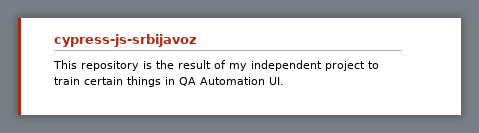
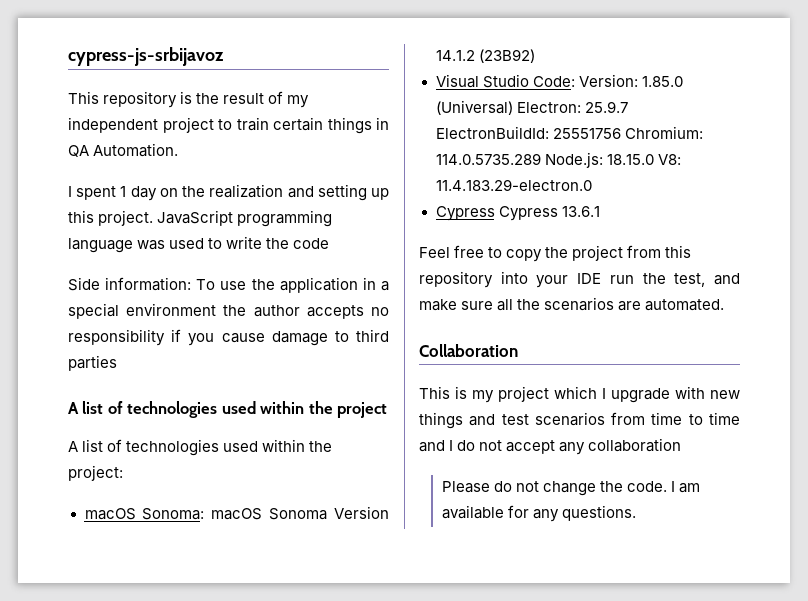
[200,77,284,85] Automation UI. -> [93,143,179,157] [68,184,390,201] [68,210,333,227] [68,236,330,253] [68,277,389,293] [68,303,389,319] [68,329,389,346] [68,355,117,371] [68,401,388,418] [68,439,333,456] [68,465,123,481] [84,506,389,520] [435,49,535,63] [435,74,683,88] [435,100,628,115] [435,126,703,139] [435,152,681,168] [435,179,592,191] [435,206,600,221] [419,245,692,262] [419,271,740,288] [419,297,725,311] [419,344,518,357] [419,386,740,403] [419,412,740,429] [419,438,682,455] [441,481,700,496] [441,505,636,522] Automation. // I spent 1 day on the realization and setting up this project. JavaScript programming language was used to write the code // Side information: To use the application in a special environment the author accepts no responsibility if you cause damage to third parties // A list of technologies used within the project // A list of technologies used within the project: // macOS Sonoma: macOS Sonoma Version 14.1.2 (23B92) // Visual Studio Code: Version: 1.85.0 (Universal) Electron: 25.9.7 ElectronBuildId: 25551756 Chromium: 114.0.5735.289 Node.js: 18.15.0 V8: 11.4.183.29-electron.0 // Cypress Cypress 13.6.1 // Feel free to copy the project from this repository into your IDE run the test, and make sure all the scenarios are automated. // Collaboration // This is my project which I upgrade with new things and test scenarios from time to time and I do not accept any collaboration // Please do not change the code. I am available for any questions.

